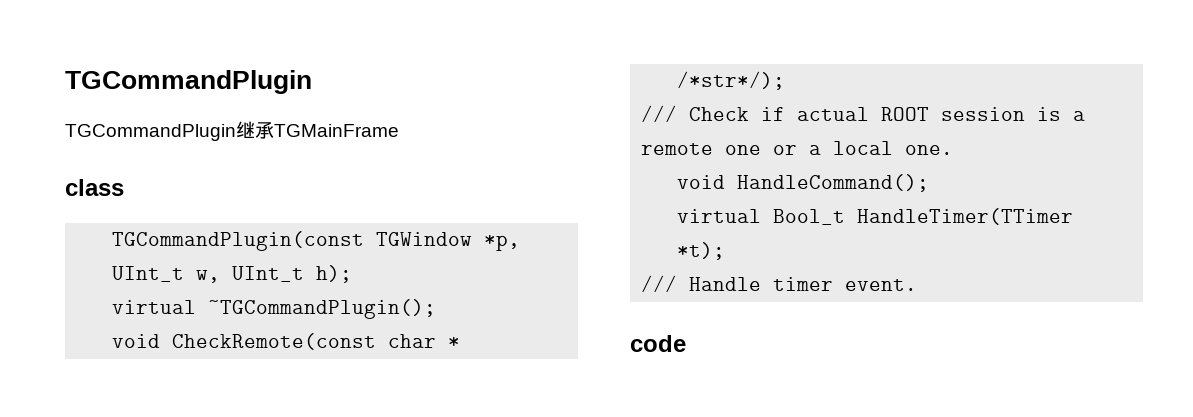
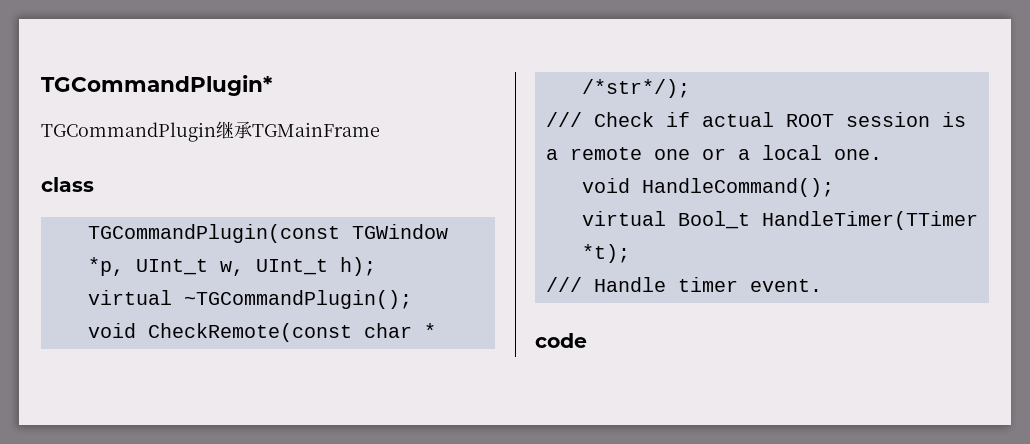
[65,70,312,94] TGCommandPlugin -> [41,75,273,96] TGCommandPlugin*

